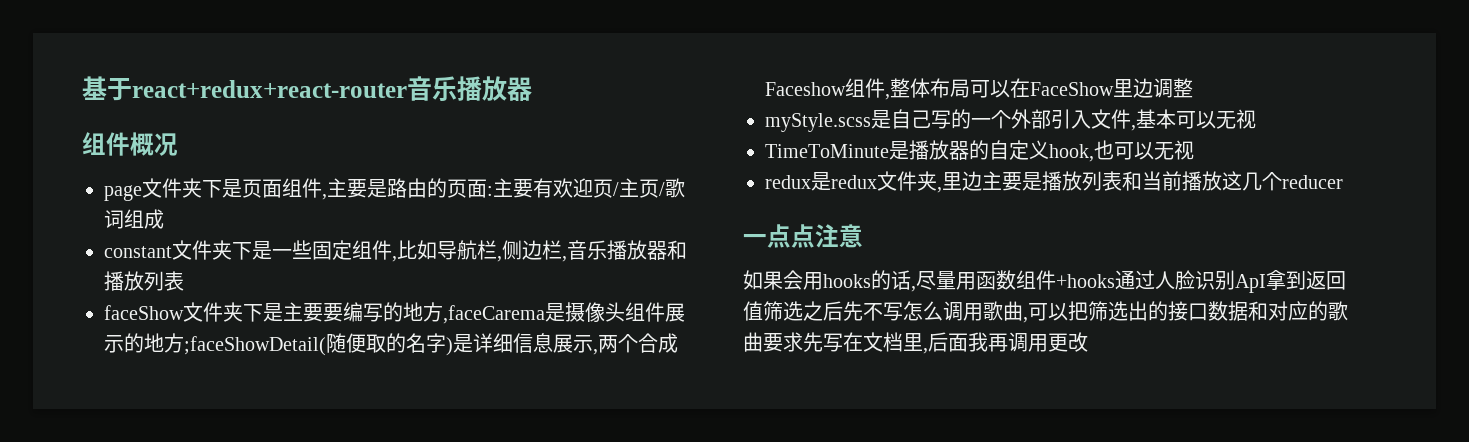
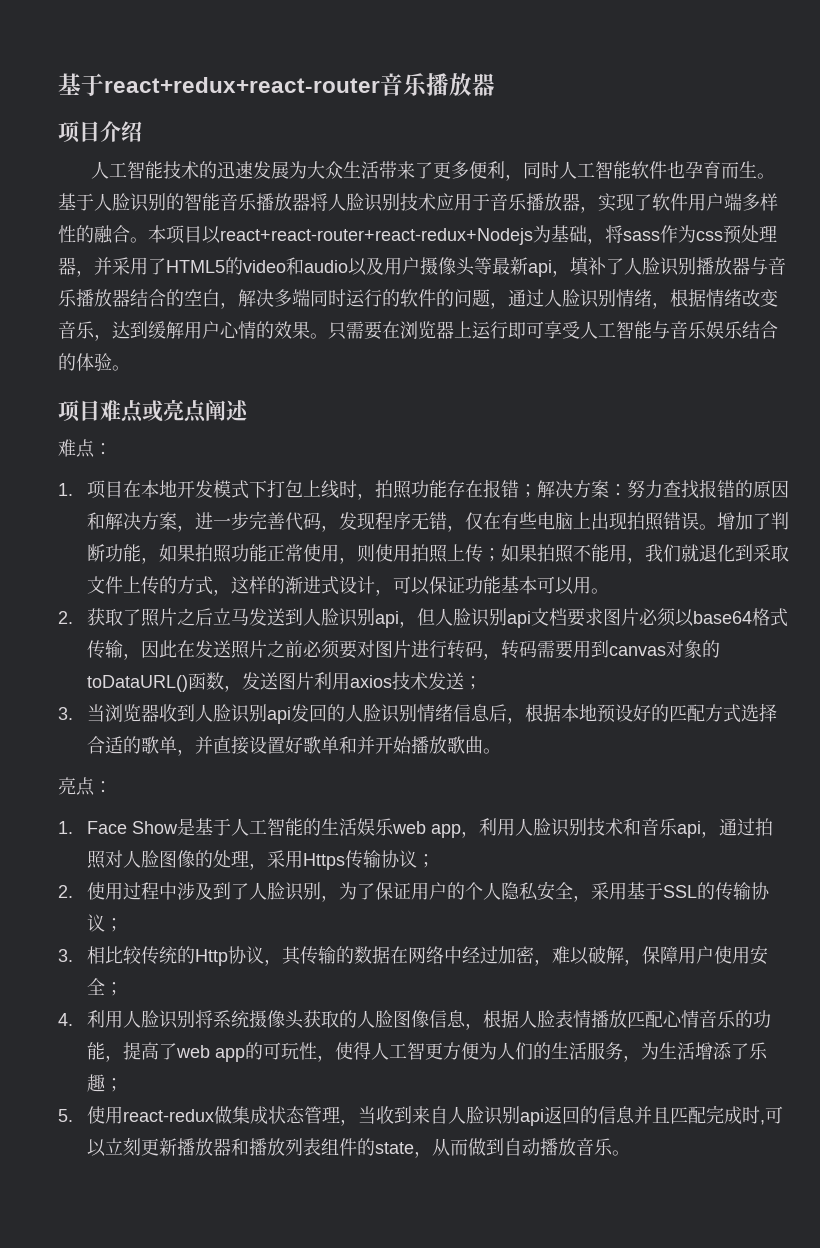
[82,132,178,156] [104,178,685,201] [104,209,164,229] [104,240,687,262] [104,271,184,291] [104,302,685,324] [104,333,678,356] [765,78,1193,100] [765,109,1256,132] [765,140,1194,162] [765,171,1343,193] [743,224,863,248] [743,270,1346,293] [743,301,1348,323] [743,332,1088,354] 组件概况 // page文件夹下是页面组件,主要是路由的页面:主要有欢迎页/主页/歌词组成 // constant文件夹下是一些固定组件,比如导航栏,侧边栏,音乐播放器和播放列表 // faceShow文件夹下是主要要编写的地方,faceCarema是摄像头组件展示的地方;faceShowDetail(随便取的名字)是详细信息展示,两个合成Faceshow组件,整体布局可以在FaceShow里边调整 // myStyle.scss是自己写的一个外部引入文件,基本可以无视 // TimeToMinute是播放器的自定义hook,也可以无视 // redux是redux文件夹,里边主要是播放列表和当前播放这几个reducer // 一点点注意 // 如果会用hooks的话,尽量用函数组件+hooks通过人脸识别ApI拿到返回值筛选之后先不写怎么调用歌曲,可以把筛选出的接口数据和对应的歌曲要求先写在文档里,后面我再调用更改 -> [58,121,142,143] [90,161,775,181] [58,193,778,213] [58,225,777,245] [58,257,786,277] [58,289,778,309] [58,321,778,341] [58,353,130,371] [58,399,249,423] [58,439,112,458] [58,479,789,500] [86,511,789,532] [86,544,789,564] [86,576,609,596] [58,608,788,628] [86,640,720,660] [86,672,482,692] [58,703,777,724] [86,736,501,756] [58,777,112,796] [58,818,773,838] [86,850,435,870] [58,881,770,902] [86,914,123,932] [58,945,768,966] [86,978,123,996] [58,1010,771,1030] [86,1042,768,1062] [86,1074,123,1092] [58,1105,783,1126] [86,1137,630,1158] 项目介绍 // 人工智能技术的迅速发展为大众生活带来了更多便利，同时人工智能软件也孕育而生。基于人脸识别的智能音乐播放器将人脸识别技术应用于音乐播放器，实现了软件用户端多样性的融合。本项目以react+react-router+react-redux+Nodejs为基础，将sass作为css预处理器，并采用了HTML5的video和audio以及用户摄像头等最新api，填补了人脸识别播放器与音乐播放器结合的空白，解决多端同时运行的软件的问题，通过人脸识别情绪，根据情绪改变音乐，达到缓解用户心情的效果。只需要在浏览器上运行即可享受人工智能与音乐娱乐结合的体验。 // 项目难点或亮点阐述 // 难点： // 1.项目在本地开发模式下打包上线时，拍照功能存在报错；解决方案：努力查找报错的原因和解决方案，进一步完善代码，发现程序无错，仅在有些电脑上出现拍照错误。增加了判断功能，如果拍照功能正常使用，则使用拍照上传；如果拍照不能用，我们就退化到采取文件上传的方式，这样的渐进式设计，可以保证功能基本可以用。 // 2.获取了照片之后立马发送到人脸识别api，但人脸识别api文档要求图片必须以base64格式传输，因此在发送照片之前必须要对图片进行转码，转码需要用到canvas对象的toDataURL()函数，发送图片利用axios技术发送； // 3.当浏览器收到人脸识别api发回的人脸识别情绪信息后，根据本地预设好的匹配方式选择合适的歌单，并直接设置好歌单和并开始播放歌曲。 // 亮点： // 1. Face Show是基于人工智能的生活娱乐web app，利用人脸识别技术和音乐api，通过拍照对人脸图像的处理，采用Https传输协议； // 2.使用过程中涉及到了人脸识别，为了保证用户的个人隐私安全，采用基于SSL的传输协议； // 3.相比较传统的Http协议，其传输的数据在网络中经过加密，难以破解，保障用户使用安全； // 4.利用人脸识别将系统摄像头获取的人脸图像信息，根据人脸表情播放匹配心情音乐的功能，提高了web app的可玩性，使得人工智更方便为人们的生活服务，为生活增添了乐趣； // 5.使用react-redux做集成状态管理，当收到来自人脸识别api返回的信息并且匹配完成时,可以立刻更新播放器和播放列表组件的state，从而做到自动播放音乐。

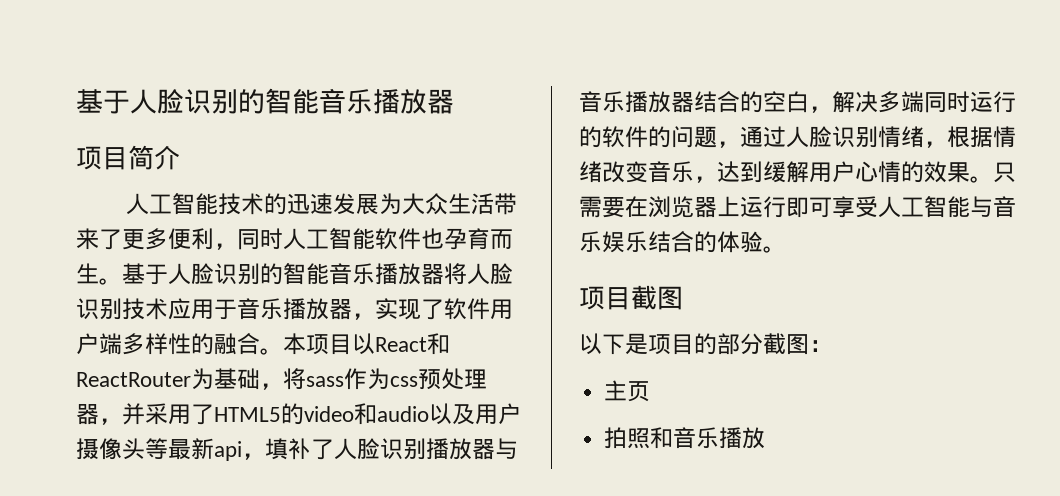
[58,73,380,96] 基于react+redux+react-router -> [76,88,319,114] 基于人脸识别的智能
(100, 131) none -> [128,145,154,170] 简
[121,121,142,142] 绍 -> (180, 157) none
[220,228,533,245] react+react-router+react-redux+Nodejs -> [375,333,450,355] [76,372,191,387] React和ReactRouter
[100,399,249,423] [58,439,112,458] [58,479,789,500] [86,511,789,532] [86,544,789,564] [86,576,609,596] [58,608,788,628] [86,640,720,660] [86,672,482,692] [58,703,777,724] [86,736,501,756] [58,777,112,796] [58,818,773,838] [86,850,435,870] [58,881,770,902] [86,914,123,932] [58,945,768,966] [86,978,123,996] [58,1010,771,1030] [86,1042,768,1062] [86,1074,123,1092] [58,1105,783,1126] [86,1137,630,1158] 难点或亮点阐述 // 难点： // 1.项目在本地开发模式下打包上线时，拍照功能存在报错；解决方案：努力查找报错的原因和解决方案，进一步完善代码，发现程序无错，仅在有些电脑上出现拍照错误。增加了判断功能，如果拍照功能正常使用，则使用拍照上传；如果拍照不能用，我们就退化到采取文件上传的方式，这样的渐进式设计，可以保证功能基本可以用。 // 2.获取了照片之后立马发送到人脸识别api，但人脸识别api文档要求图片必须以base64格式传输，因此在发送照片之前必须要对图片进行转码，转码需要用到canvas对象的toDataURL()函数，发送图片利用axios技术发送； // 3.当浏览器收到人脸识别api发回的人脸识别情绪信息后，根据本地预设好的匹配方式选择合适的歌单，并直接设置好歌单和并开始播放歌曲。 // 亮点： // 1. Face Show是基于人工智能的生活娱乐web app，利用人脸识别技术和音乐api，通过拍照对人脸图像的处理，采用Https传输协议； // 2.使用过程中涉及到了人脸识别，为了保证用户的个人隐私安全，采用基于SSL的传输协议； // 3.相比较传统的Http协议，其传输的数据在网络中经过加密，难以破解，保障用户使用安全； // 4.利用人脸识别将系统摄像头获取的人脸图像信息，根据人脸表情播放匹配心情音乐的功能，提高了web app的可玩性，使得人工智更方便为人们的生活服务，为生活增添了乐趣； // 5.使用react-redux做集成状态管理，当收到来自人脸识别api返回的信息并且匹配完成时,可以立刻更新播放器和播放列表组件的state，从而做到自动播放音乐。 -> [631,285,683,310] [579,333,832,355] [604,380,651,402] [604,427,766,449] 截图 // 以下是项目的部分截图： // 主页 // 拍照和音乐播放

